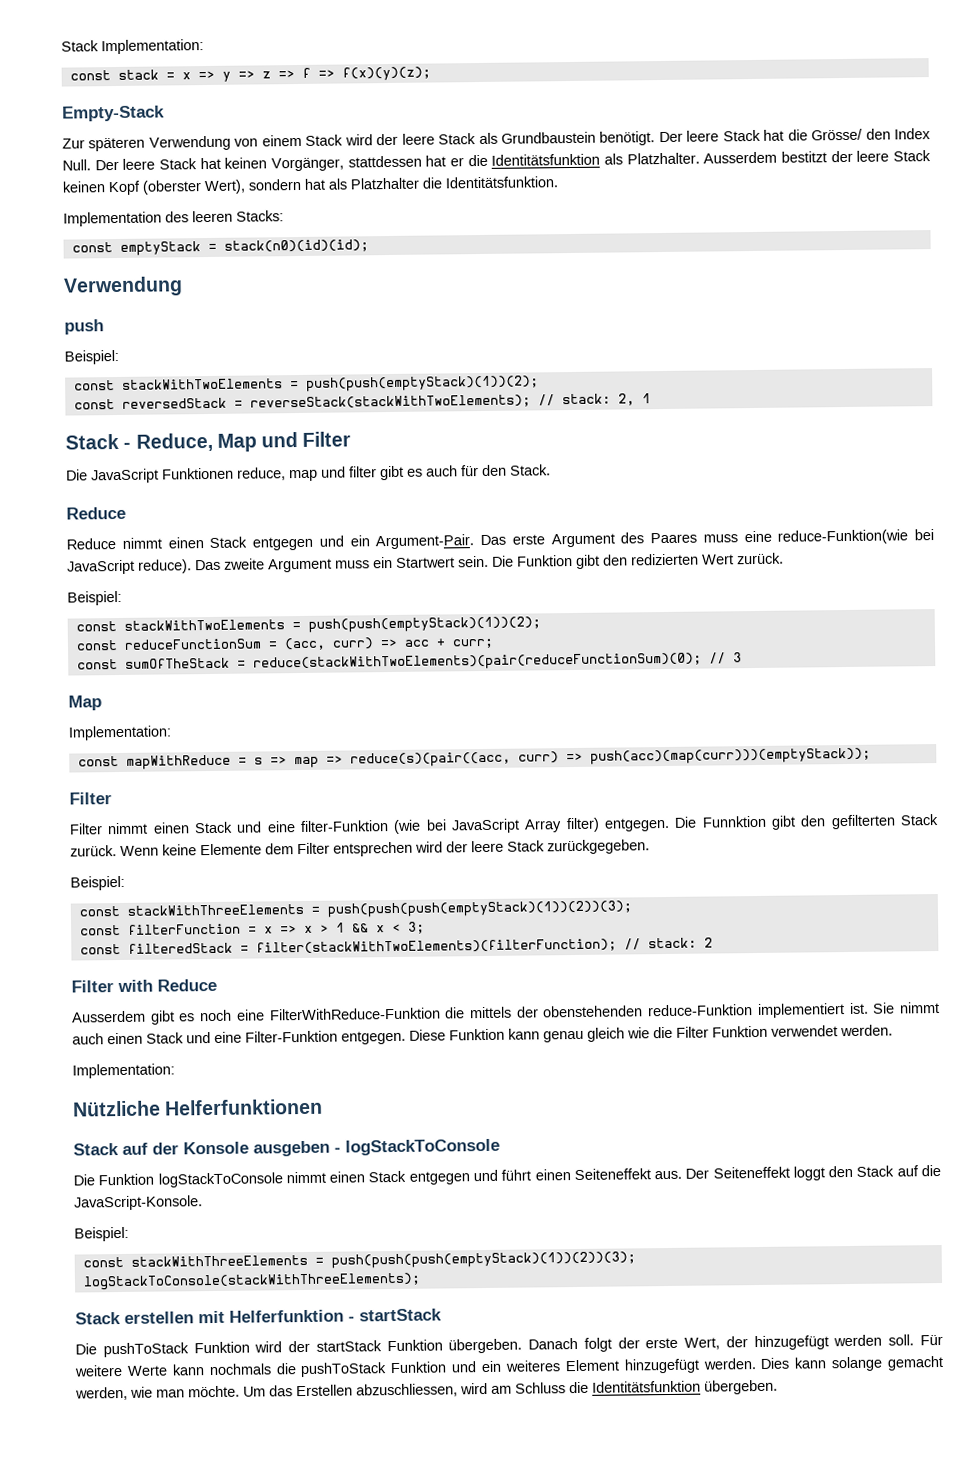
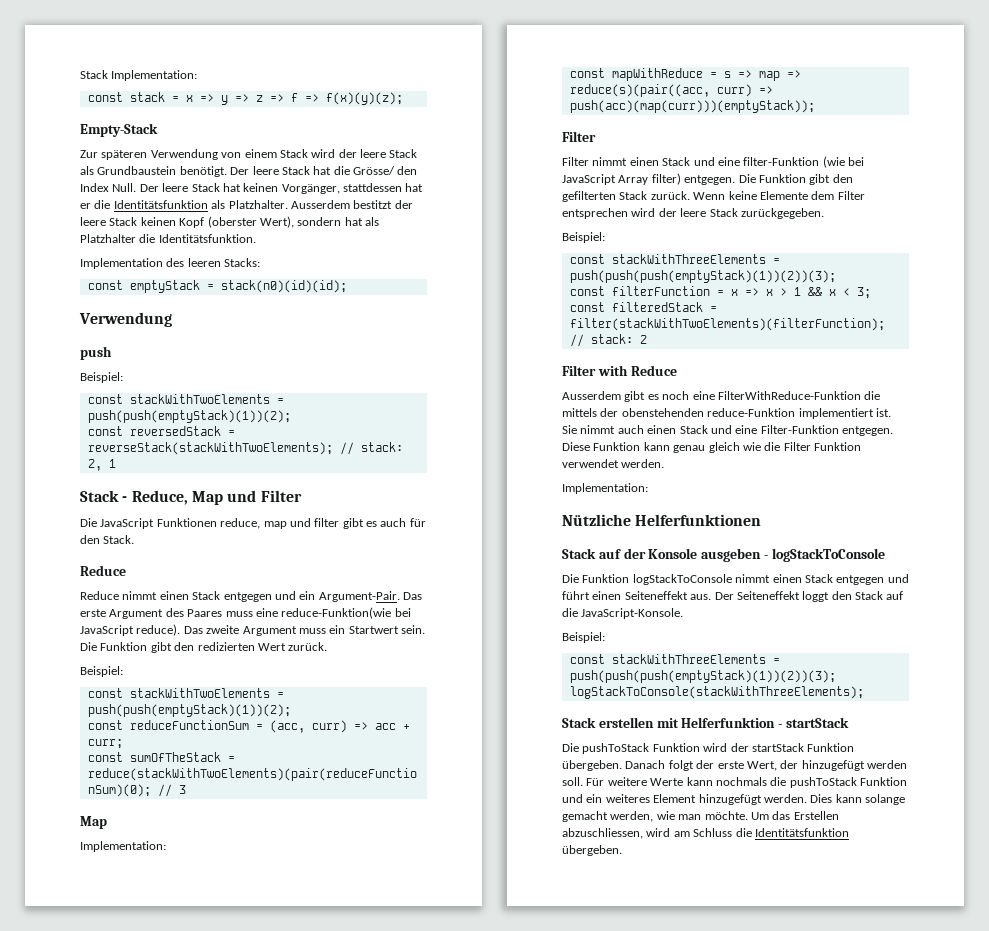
[701,815,767,828] Funnktion -> [758,174,806,183] Funktion

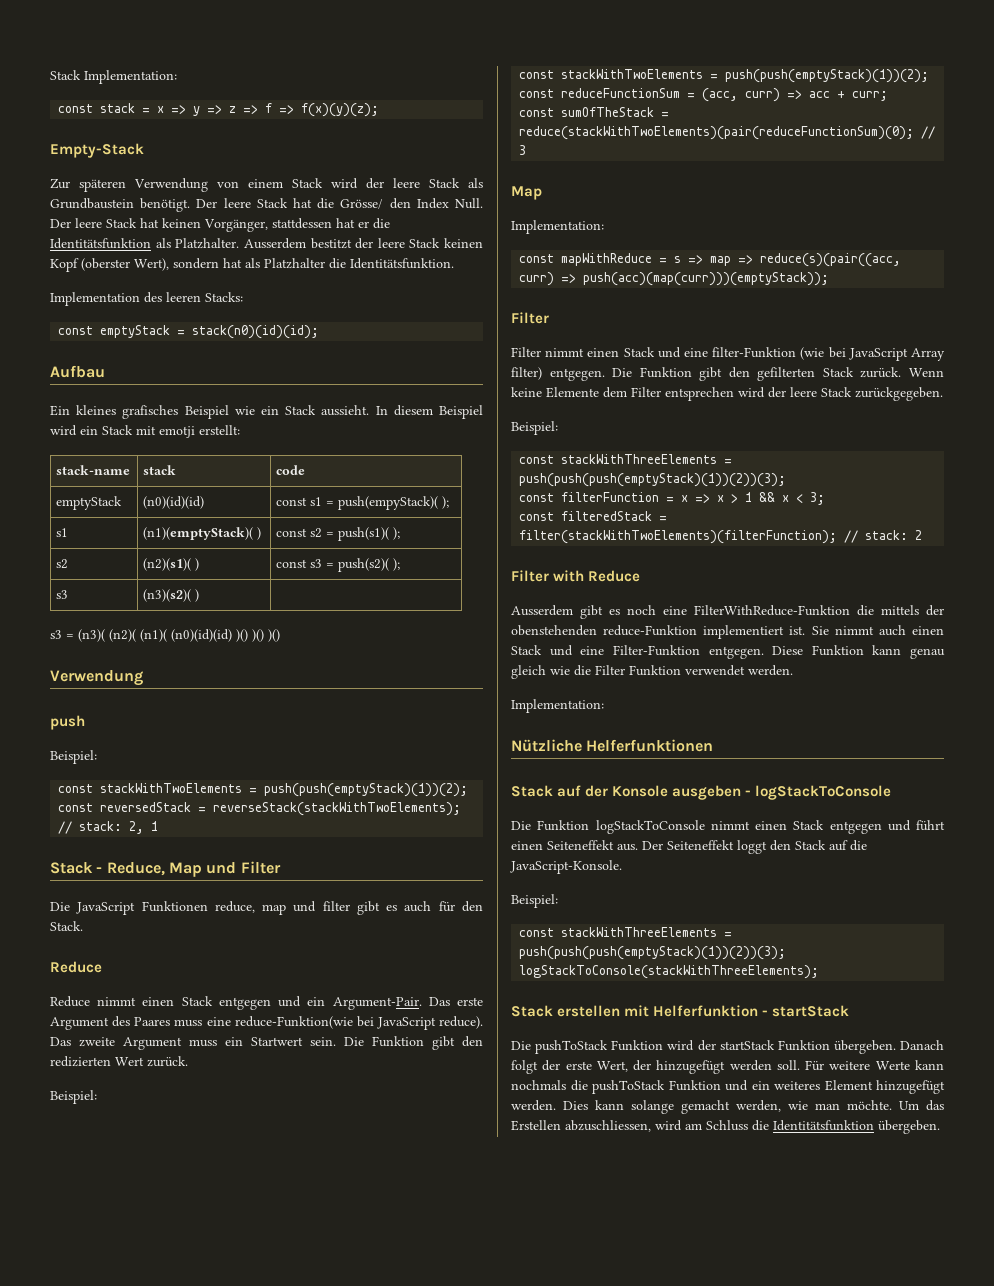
(347, 286) none -> [50,365,105,378] [50,405,483,419] [50,425,240,438] [56,465,131,475] [143,465,177,475] [276,465,306,475] [56,496,123,510] [143,496,205,509] [276,496,450,510] [56,528,69,537] [143,527,262,540] [276,527,401,541] [56,559,69,569] [143,558,200,571] [276,558,401,572] [56,590,69,599] [143,589,200,602] [50,629,280,642] // Aufbau // Ein kleines grafisches Beispiel wie ein Stack aussieht. In diesem Beispiel wird ein Stack mit emotji erstellt: // stack-name | stack | code // emptyStack | (n0)(id)(id) | const s1 = push(empyStack)( ); // s1 | (n1)(emptyStack)( ) | const s2 = push(s1)( ); // s2 | (n2)(s1)( ) | const s3 = push(s2)( ); // s3 | (n3)(s2)( ) | // s3 = (n3)( (n2)( (n1)( (n0)(id)(id) )() )() )()

